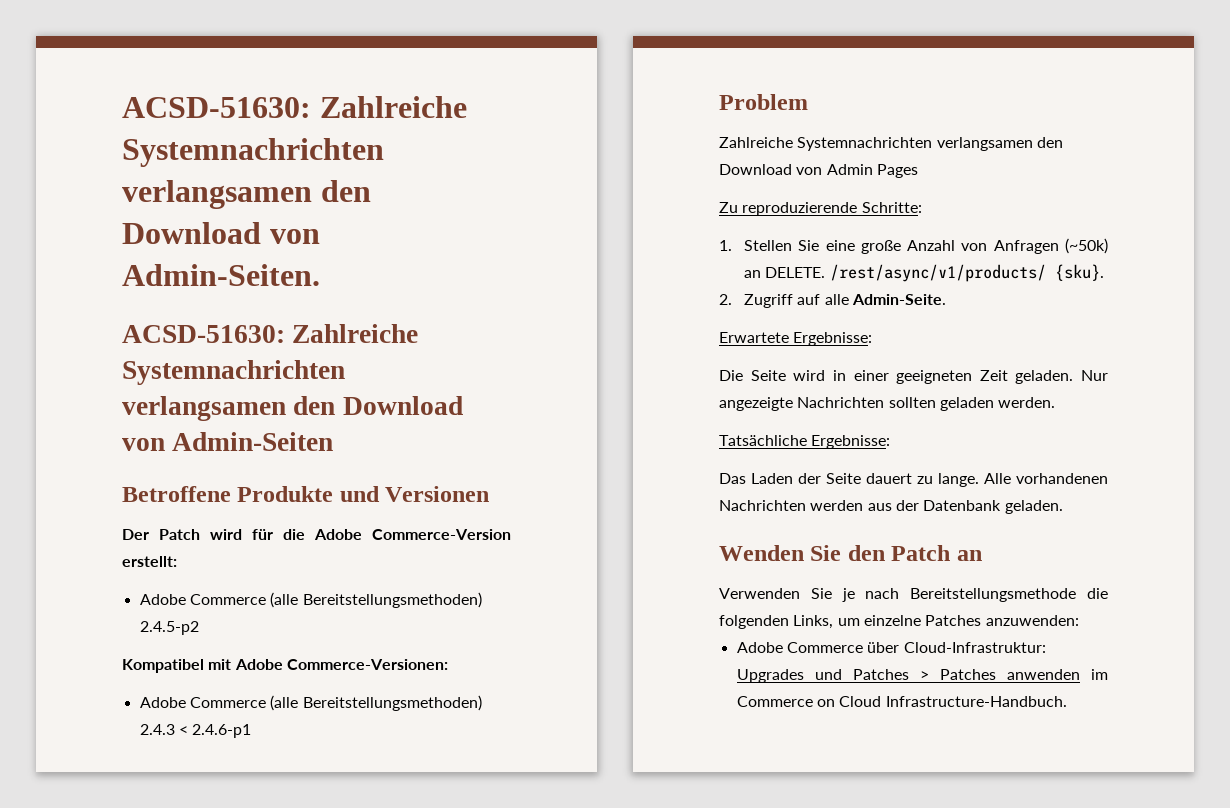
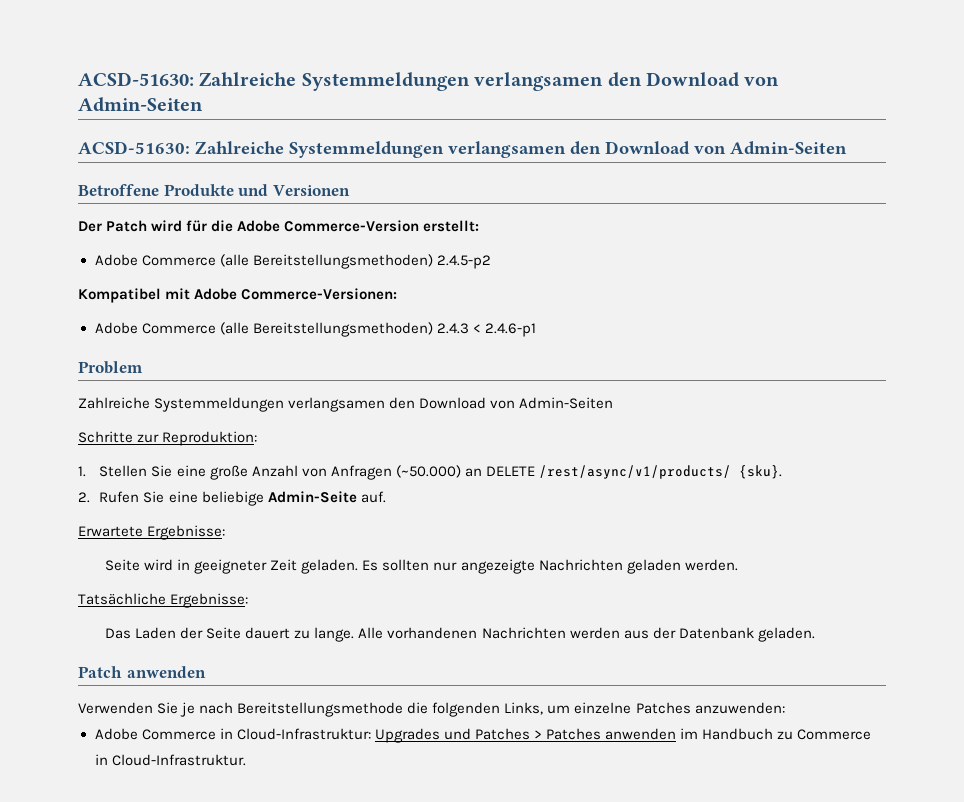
[122,96,467,118] [122,138,384,167] [122,180,371,209] [122,222,320,244] [122,264,320,286] [122,324,419,343] [122,360,345,385] ACSD-51630: Zahlreiche Systemnachrichten verlangsamen den Download von Admin-Seiten. // ACSD-51630: Zahlreiche Systemnachrichten -> [78,72,780,91] [78,97,203,112] [78,141,444,158] ACSD-51630: Zahlreiche Systemmeldungen verlangsamen den Download von Admin-Seiten // ACSD-51630: Zahlreiche Systemmeldungen
[797,137,1063,151] [719,164,918,178] [719,202,922,216] Systemnachrichten verlangsamen den Download von Admin Pages // Zu reproduzierende Schritte: -> [154,397,614,412] [78,431,258,446] Systemmeldungen verlangsamen den Download von Admin-Seiten // Schritte zur Reproduktion:
[1065,238,1108,254] [744,267,826,278] (~50k) an DELETE. -> [395,465,535,478] (~50.000) an DELETE
[744,294,947,308] Zugriff auf alle Admin-Seite. -> [99,491,386,506] Rufen Sie eine beliebige Admin-Seite auf.
[719,370,743,381] Die -> (226, 532) none
[853,370,1108,384] einer geeigneten Zeit geladen. Nur -> [194,559,458,574] geeigneter Zeit geladen. Es sollten nur
[888,397,936,408] sollten -> (623, 565) none
[719,545,982,561] Wenden Sie den Patch an -> [78,666,206,678] Patch anwenden
[867,642,900,653] über -> [219,728,233,739] in
[736,696,1067,707] Commerce on Cloud Infrastructure-Handbuch. -> [702,728,872,740] [94,754,246,766] Handbuch zu Commerce in Cloud-Infrastruktur.

